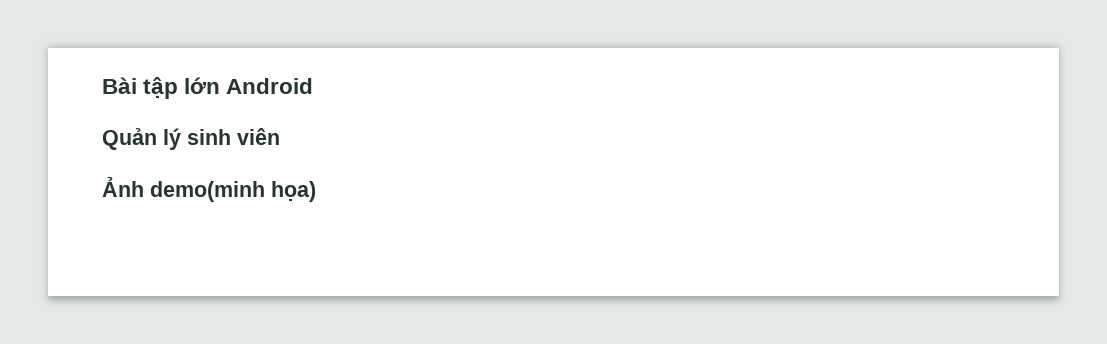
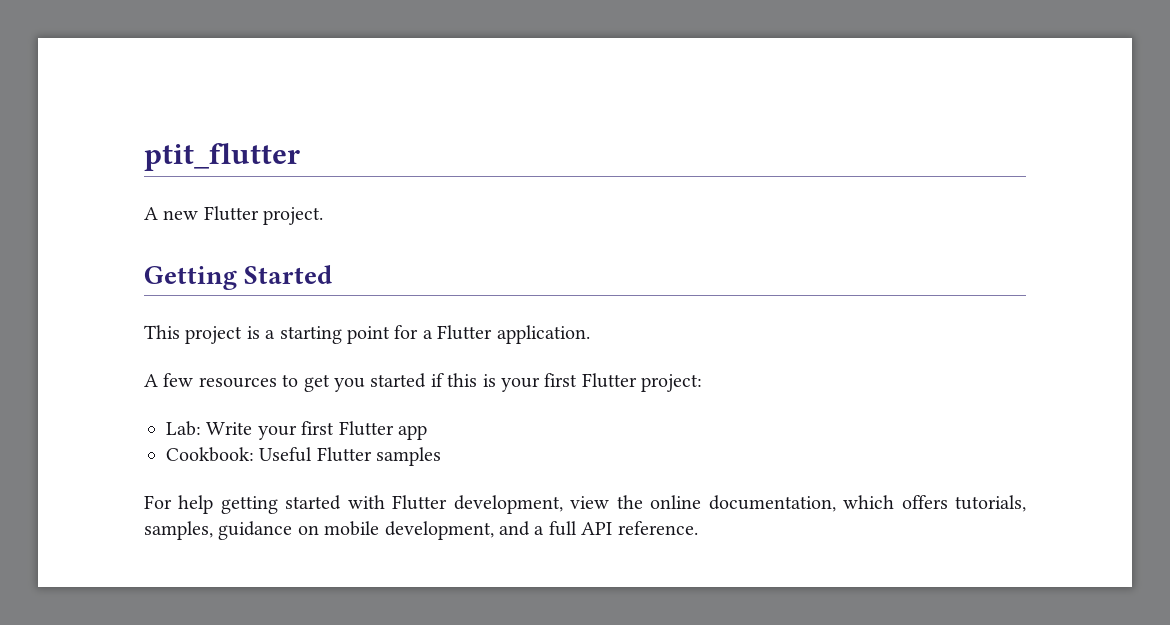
[102,77,314,99] [102,128,280,150] [102,177,316,202] Bài tập lớn Android // Quản lý sinh viên // Ảnh demo(minh họa) -> [144,143,300,171] [144,206,324,225] [144,265,333,290] [144,325,590,344] [144,373,703,392] [166,421,427,440] [166,447,442,466] [144,495,1026,514] [144,521,698,540] ptit_flutter // A new Flutter project. // Getting Started // This project is a starting point for a Flutter application. // A few resources to get you started if this is your first Flutter project: // Lab: Write your first Flutter app // Cookbook: Useful Flutter samples // For help getting started with Flutter development, view the online documentation, which offers tutorials, samples, guidance on mobile development, and a full API reference.

